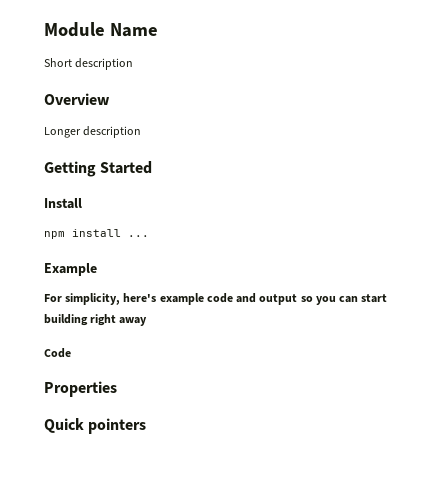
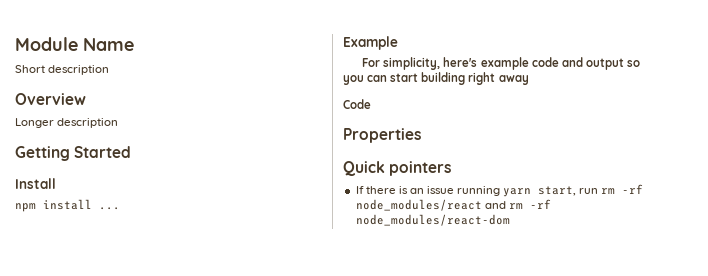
(147, 426) none -> [355,184,644,197] [355,199,551,211] [355,214,510,226] // If there is an issue running yarn start, run rm -rf node_modules/react and rm -rf node_modules/react-dom

